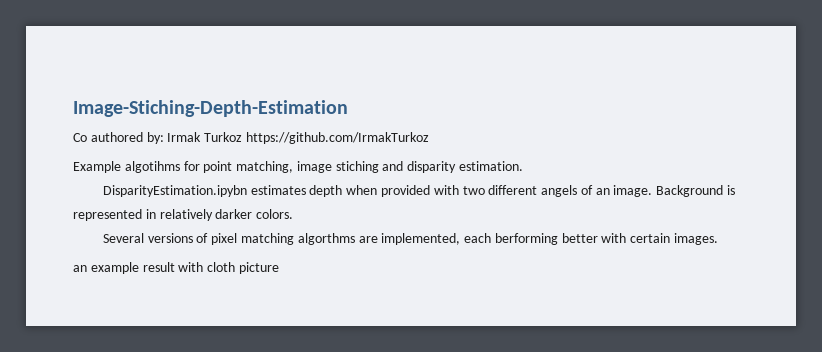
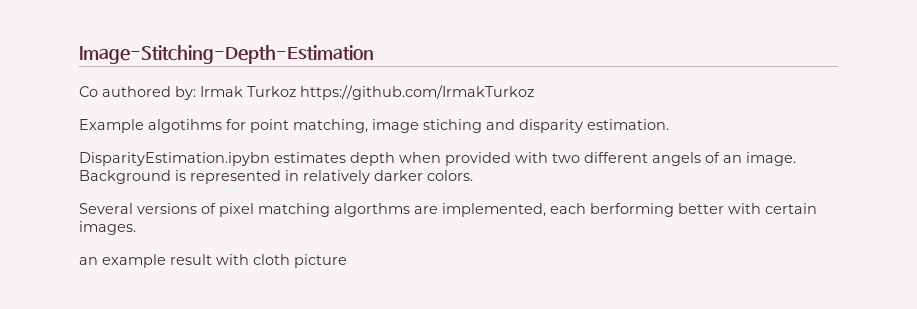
[73,100,348,117] Image-Stiching-Depth-Estimation -> [79,45,374,64] Image-Stitching-Depth-Estimation

